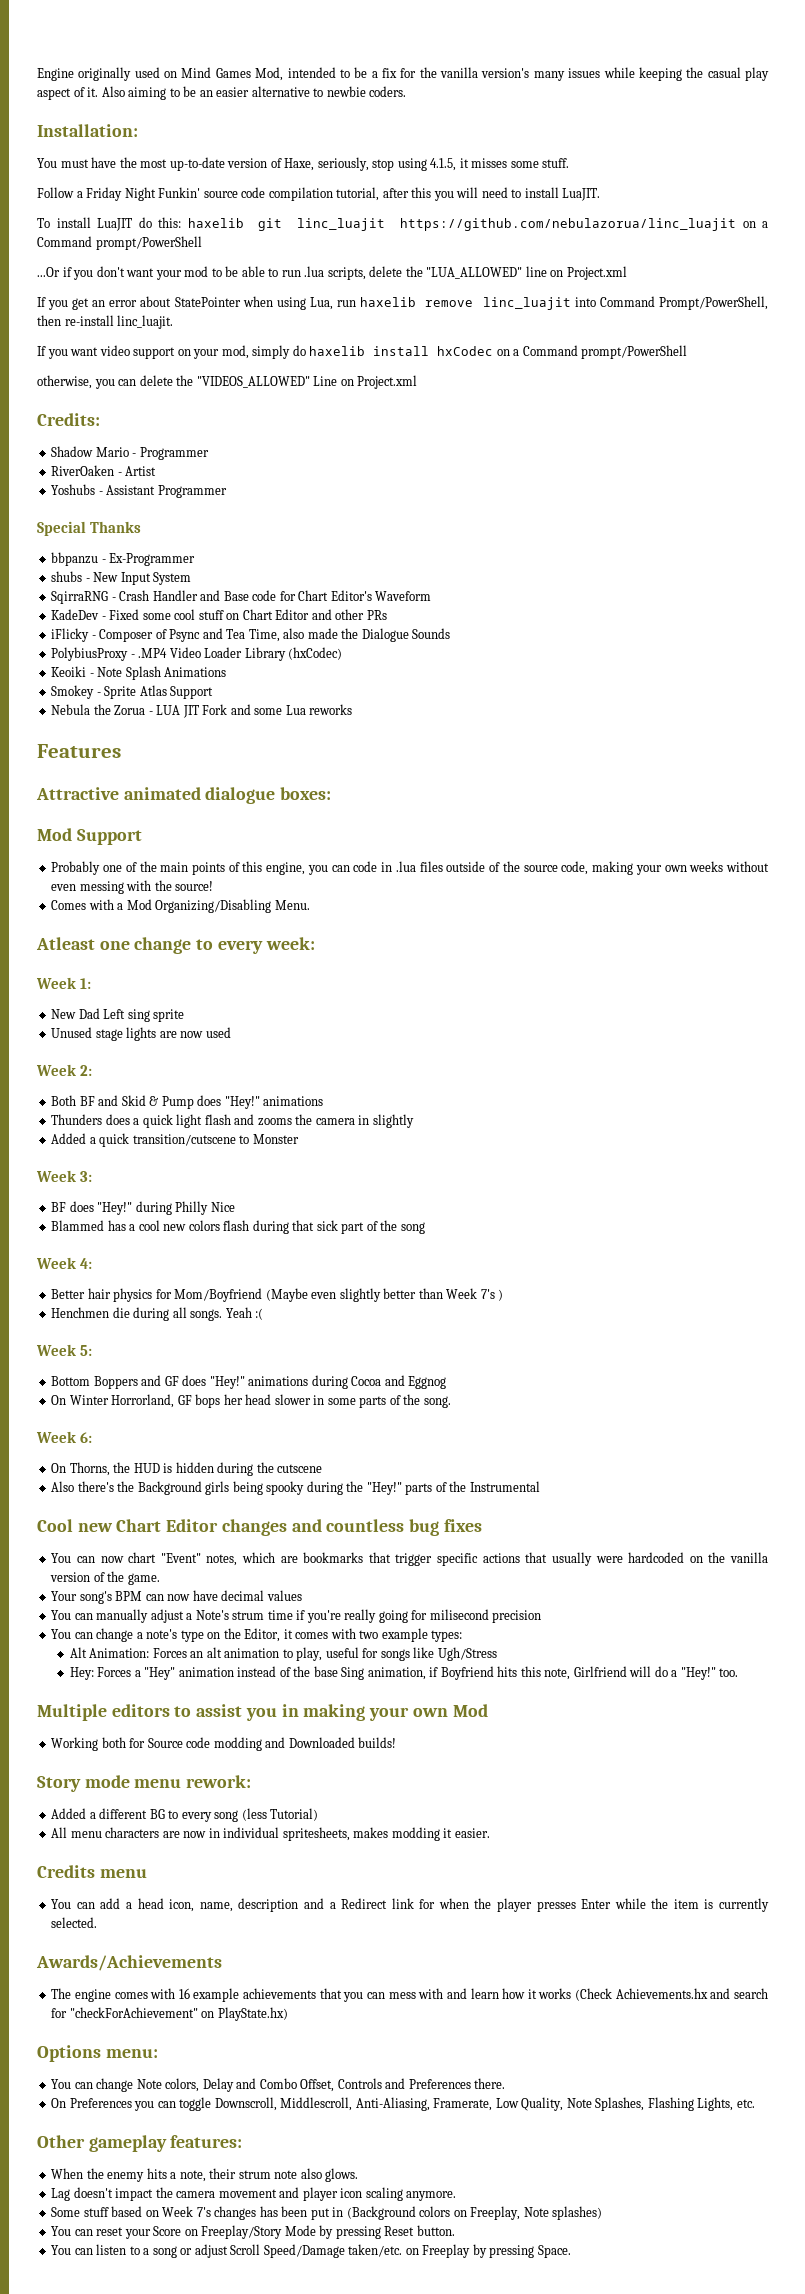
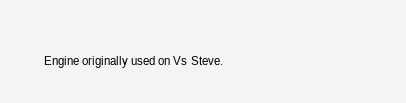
[181,67,770,81] [37,86,407,100] [37,124,138,137] [37,157,570,171] [37,187,601,201] [37,217,768,231] [37,236,202,250] [37,266,627,280] [37,296,768,310] [37,315,174,329] [37,345,688,359] [37,375,418,389] [37,413,100,426] [51,446,209,460] [51,465,157,476] [51,484,227,498] [37,521,142,536] [51,552,196,566] [51,571,192,585] [51,590,432,604] [51,609,387,620] [51,628,451,642] [51,647,343,661] [51,666,227,680] [51,685,214,699] [51,704,353,718] [37,744,121,758] [36,787,332,804] [37,828,142,845] [51,861,769,875] [51,880,214,894] [51,899,310,913] [36,937,315,954] [36,977,92,989] [51,1008,185,1022] [51,1027,231,1041] [36,1064,93,1076] [51,1095,324,1109] [51,1114,414,1128] [51,1133,299,1147] [36,1170,93,1182] [51,1201,235,1215] [51,1220,425,1234] [36,1257,93,1269] [51,1288,504,1302] [51,1307,264,1321] [36,1344,93,1356] [51,1375,447,1389] [51,1394,451,1408] [36,1431,93,1443] [51,1462,323,1476] [51,1481,540,1495] [37,1519,482,1536] [51,1552,769,1566] [50,1571,160,1585] [51,1590,302,1604] [51,1609,542,1623] [51,1628,463,1642] [69,1647,497,1661] [69,1666,739,1680] [37,1704,488,1721] [51,1737,397,1751] [37,1775,252,1792] [51,1808,319,1822] [51,1827,490,1841] [37,1865,147,1878] [51,1898,770,1912] [51,1917,98,1928] [36,1955,222,1971] [51,1988,768,2002] [51,2007,288,2021] [37,2045,158,2062] [51,2078,506,2092] [51,2097,755,2111] [37,2135,243,2152] [51,2168,359,2182] [51,2187,457,2201] [51,2206,603,2220] [51,2225,455,2239] [51,2244,571,2258] Mind Games Mod, intended to be a fix for the vanilla version's many issues while keeping the casual play aspect of it. Also aiming to be an easier alternative to newbie coders. // Installation: // You must have the most up-to-date version of Haxe, seriously, stop using 4.1.5, it misses some stuff. // Follow a Friday Night Funkin' source code compilation tutorial, after this you will need to install LuaJIT. // To install LuaJIT do this: haxelib git linc_luajit https://github.com/nebulazorua/linc_luajit on a Command prompt/PowerShell // ...Or if you don't want your mod to be able to run .lua scripts, delete the "LUA_ALLOWED" line on Project.xml // If you get an error about StatePointer when using Lua, run haxelib remove linc_luajit into Command Prompt/PowerShell, then re-install linc_luajit. // If you want video support on your mod, simply do haxelib install hxCodec on a Command prompt/PowerShell // otherwise, you can delete the "VIDEOS_ALLOWED" Line on Project.xml // Credits: // Shadow Mario - Programmer // RiverOaken - Artist // Yoshubs - Assistant Programmer // Special Thanks // bbpanzu - Ex-Programmer // shubs - New Input System // SqirraRNG - Crash Handler and Base code for Chart Editor's Waveform // KadeDev - Fixed some cool stuff on Chart Editor and other PRs // iFlicky - Composer of Psync and Tea Time, also made the Dialogue Sounds // PolybiusProxy - .MP4 Video Loader Library (hxCodec) // Keoiki - Note Splash Animations // Smokey - Sprite Atlas Support // Nebula the Zorua - LUA JIT Fork and some Lua reworks // Features // Attractive animated dialogue boxes: // Mod Support // Probably one of the main points of this engine, you can code in .lua files outside of the source code, making your own weeks without even messing with the source! // Comes with a Mod Organizing/Disabling Menu. // Atleast one change to every week: // Week 1: // New Dad Left sing sprite // Unused stage lights are now used // Week 2: // Both BF and Skid & Pump does "Hey!" animations // Thunders does a quick light flash and zooms the camera in slightly // Added a quick transition/cutscene to Monster // Week 3: // BF does "Hey!" during Philly Nice // Blammed has a cool new colors flash during that sick part of the song // Week 4: // Better hair physics for Mom/Boyfriend (Maybe even slightly better than Week 7's ) // Henchmen die during all songs. Yeah :( // Week 5: // Bottom Boppers and GF does "Hey!" animations during Cocoa and Eggnog // On Winter Horrorland, GF bops her head slower in some parts of the song. // Week 6: // On Thorns, the HUD is hidden during the cutscene // Also there's the Background girls being spooky during the "Hey!" parts of the Instrumental // Cool new Chart Editor changes and countless bug fixes // You can now chart "Event" notes, which are bookmarks that trigger specific actions that usually were hardcoded on the vanilla version of the game. // Your song's BPM can now have decimal values // You can manually adjust a Note's strum time if you're really going for milisecond precision // You can change a note's type on the Editor, it comes with two example types: // Alt Animation: Forces an alt animation to play, useful for songs like Ugh/Stress // Hey: Forces a "Hey" animation instead of the base Sing animation, if Boyfriend hits this note, Girlfriend will do a "Hey!" too. // Multiple editors to assist you in making your own Mod // Working both for Source code modding and Downloaded builds! // Story mode menu rework: // Added a different BG to every song (less Tutorial) // All menu characters are now in individual spritesheets, makes modding it easier. // Credits menu // You can add a head icon, name, description and a Redirect link for when the player presses Enter while the item is currently selected. // Awards/Achievements // The engine comes with 16 example achievements that you can mess with and learn how it works (Check Achievements.hx and search for "checkForAchievement" on PlayState.hx) // Options menu: // You can change Note colors, Delay and Combo Offset, Controls and Preferences there. // On Preferences you can toggle Downscroll, Middlescroll, Anti-Aliasing, Framerate, Low Quality, Note Splashes, Flashing Lights, etc. // Other gameplay features: // When the enemy hits a note, their strum note also glows. // Lag doesn't impact the camera movement and player icon scaling anymore. // Some stuff based on Week 7's changes has been put in (Background colors on Freeplay, Note splashes) // You can reset your Score on Freeplay/Story Mode by pressing Reset button. // You can listen to a song or adjust Scroll Speed/Damage taken/etc. on Freeplay by pressing Space. -> [173,56,223,65] Vs Steve.

